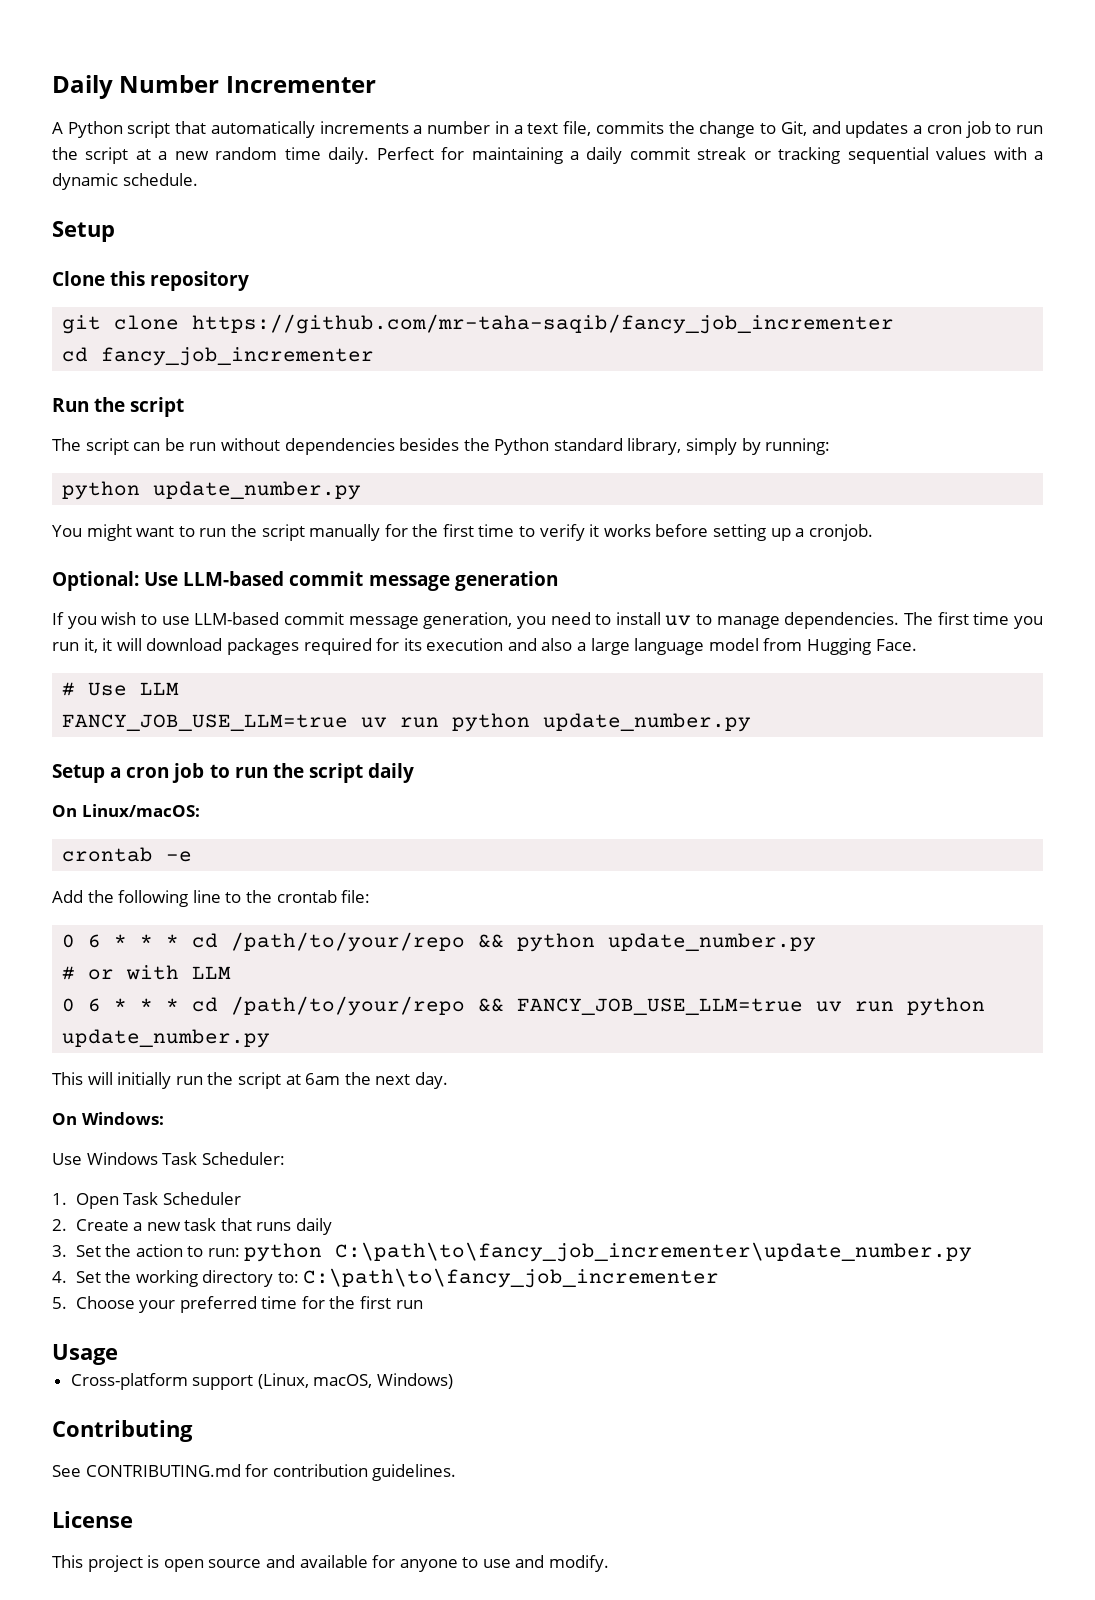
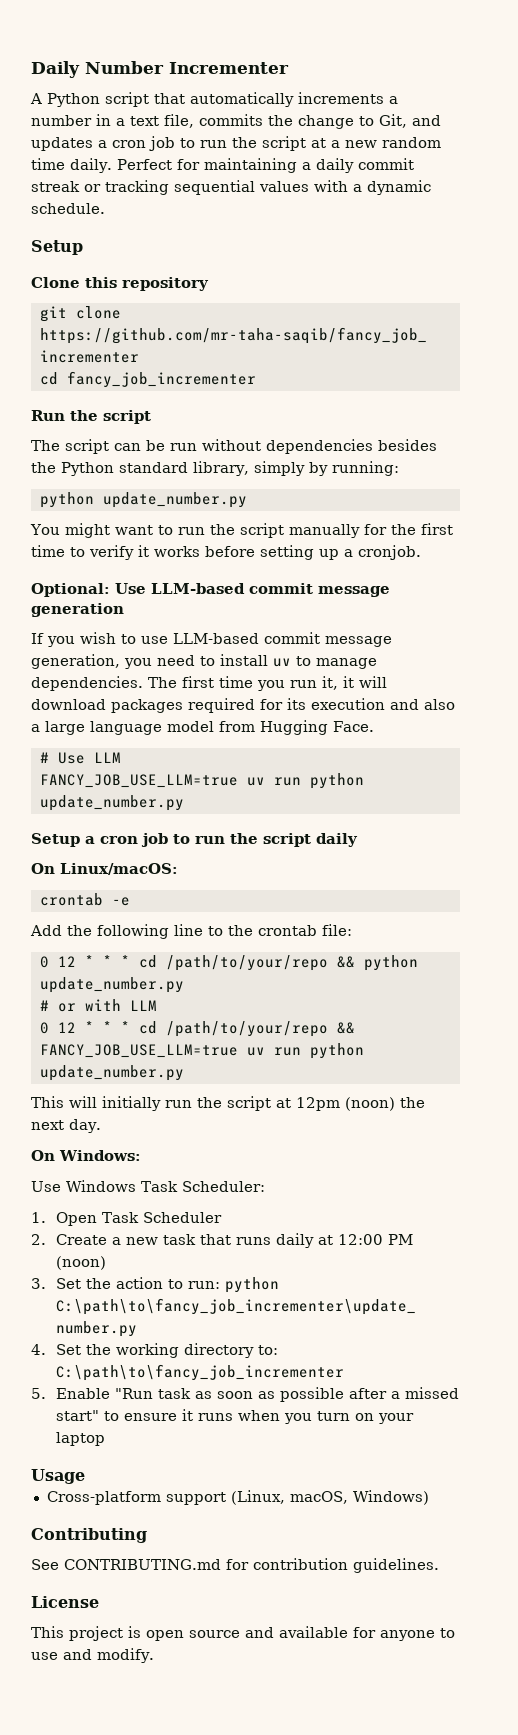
[88,934,102,948] 6 -> [57,956,76,967] 12
[88,998,102,1012] 6 -> [57,1022,76,1033] 12
[305,1073,341,1085] 6am -> [296,1097,395,1111] 12pm (noon)
(333, 1226) none -> [317,1234,413,1245] [55,1256,106,1270] at 12:00 PM (noon)
[75,1296,423,1313] Choose your preferred time for the first run -> [55,1387,459,1402] [55,1409,414,1424] [55,1432,105,1446] Enable "Run task as soon as possible after a missed start" to ensure it runs when you turn on your laptop

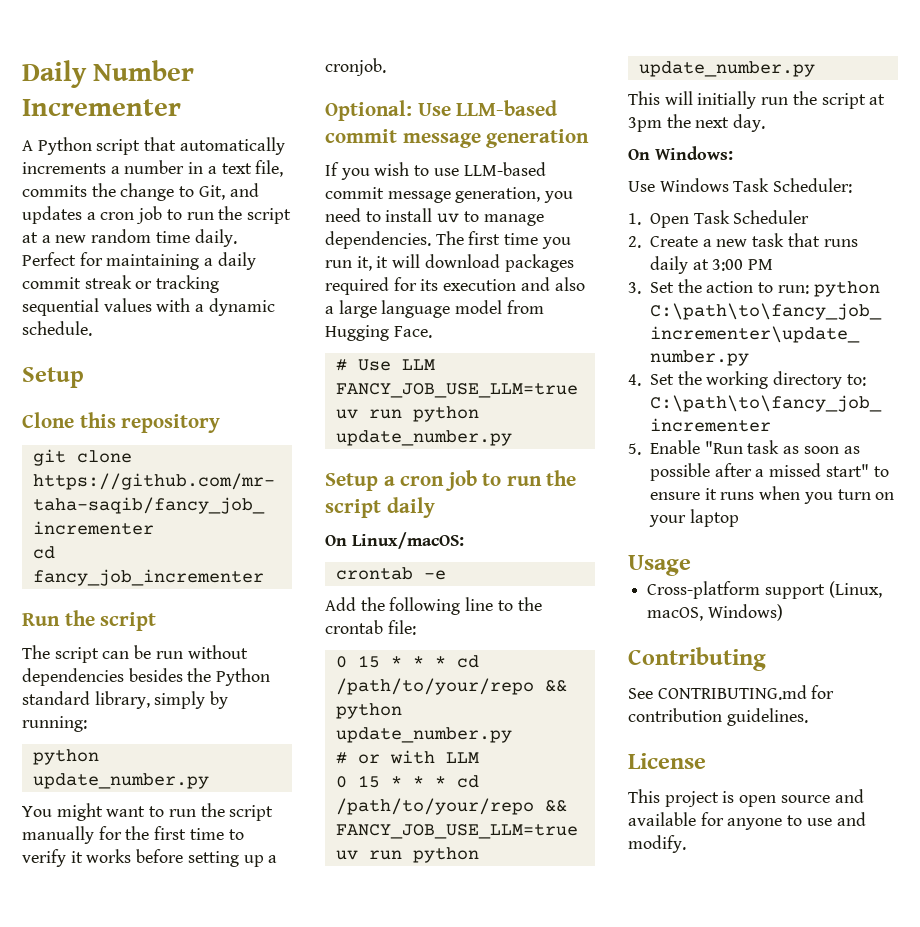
[57,956,76,967] 12 -> [357,655,380,668] 15
[57,1022,76,1033] 12 -> [357,775,380,788] 15
[296,1097,395,1111] 12pm (noon) -> [628,117,662,132] 3pm
[337,1234,383,1245] 12:00 -> [712,259,744,271] 3:00
[55,1256,106,1270] (noon) -> (774, 264) none

